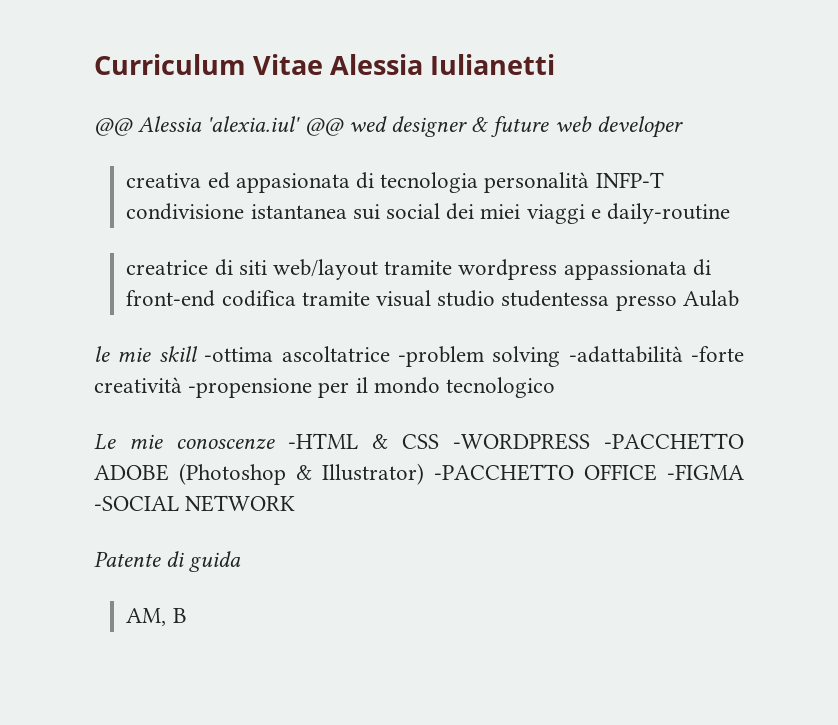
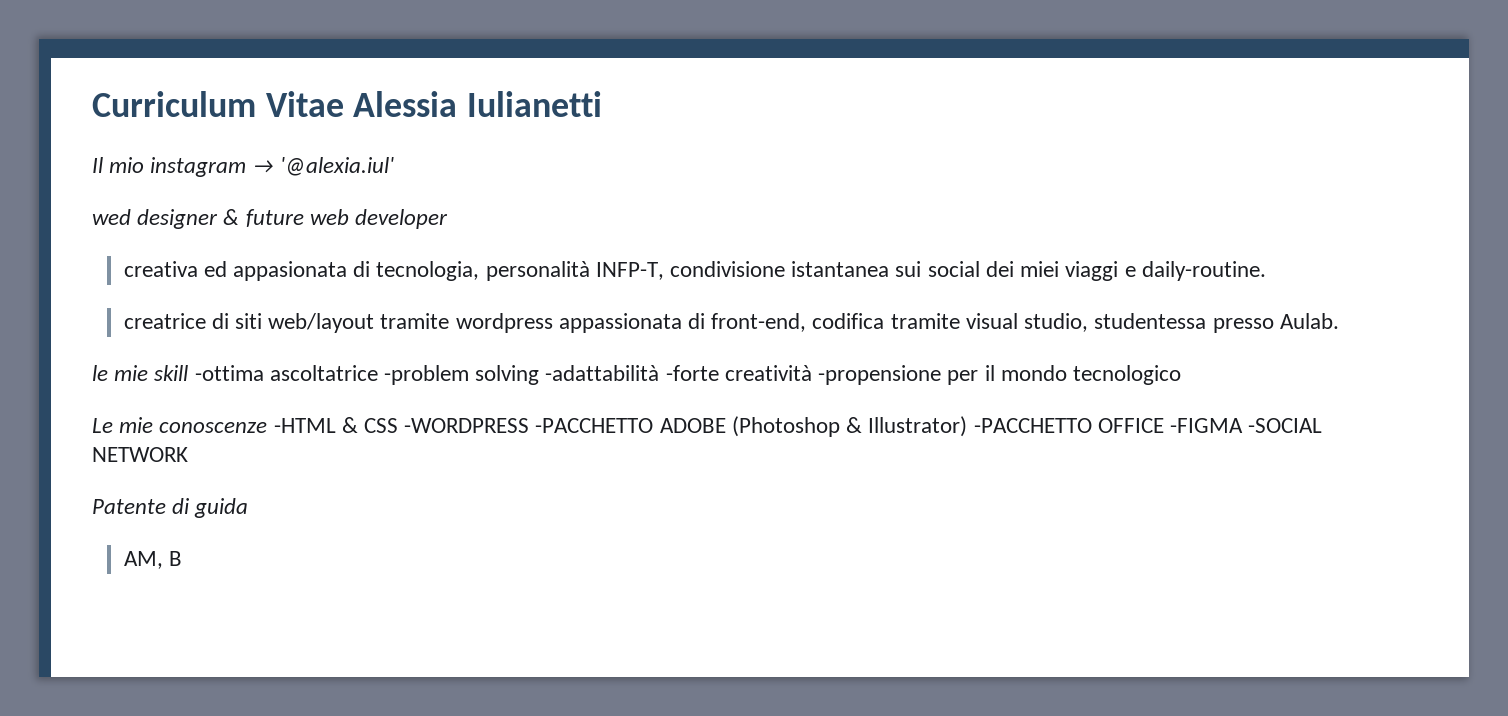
[94,116,345,136] @@ Alessia 'alexia.iul' @@ -> [92,157,394,177] Il mio instagram → '@alexia.iul' //
[380,172,664,193] tecnologia personalità INFP-T -> [376,261,664,281] tecnologia, personalità INFP-T,
[607,203,731,224] daily-routine -> [1141,261,1266,281] daily-routine.
[126,290,216,307] front-end -> [711,313,807,332] front-end,
[437,290,496,307] studio -> [1024,313,1089,332] studio,
[682,290,739,307] Aulab -> [1279,313,1339,329] Aulab.

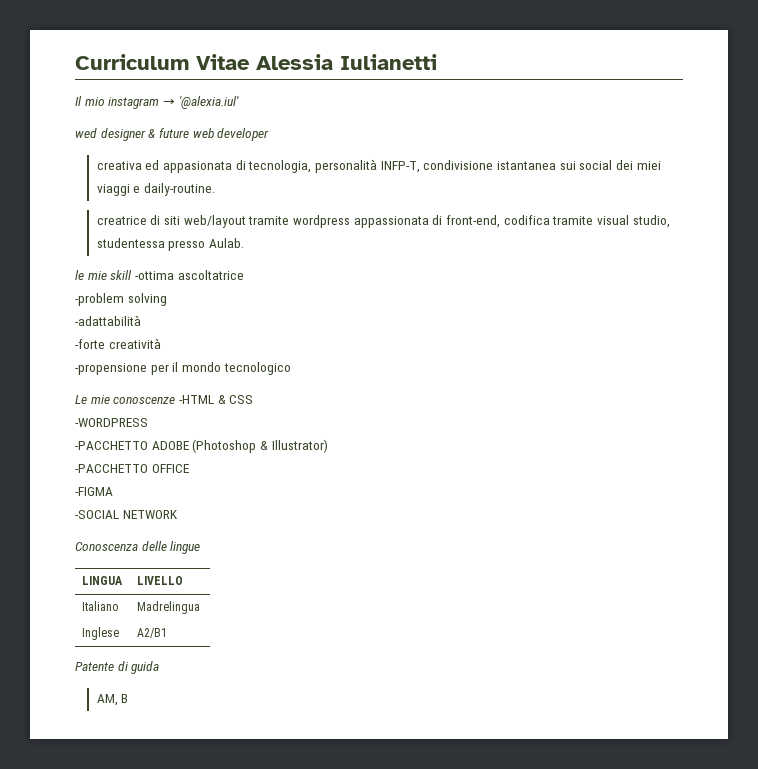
(378, 373) none -> (244, 275) //
(540, 375) none -> (167, 299) //
(660, 373) none -> (141, 320) //
(812, 373) none -> (161, 343) //
(399, 425) none -> (254, 399) //
(530, 425) none -> (148, 422) //
(968, 426) none -> (328, 446) //
(1164, 425) none -> (189, 468) //
(1243, 425) none -> (113, 491) //
(188, 454) none -> [75,541,201,554] [82,576,124,585] [137,576,184,585] [82,601,119,611] [137,601,201,614] [82,627,120,640] [137,628,168,638] // Conoscenza delle lingue // LINGUA | LIVELLO // Italiano | Madrelingua // Inglese | A2/B1

